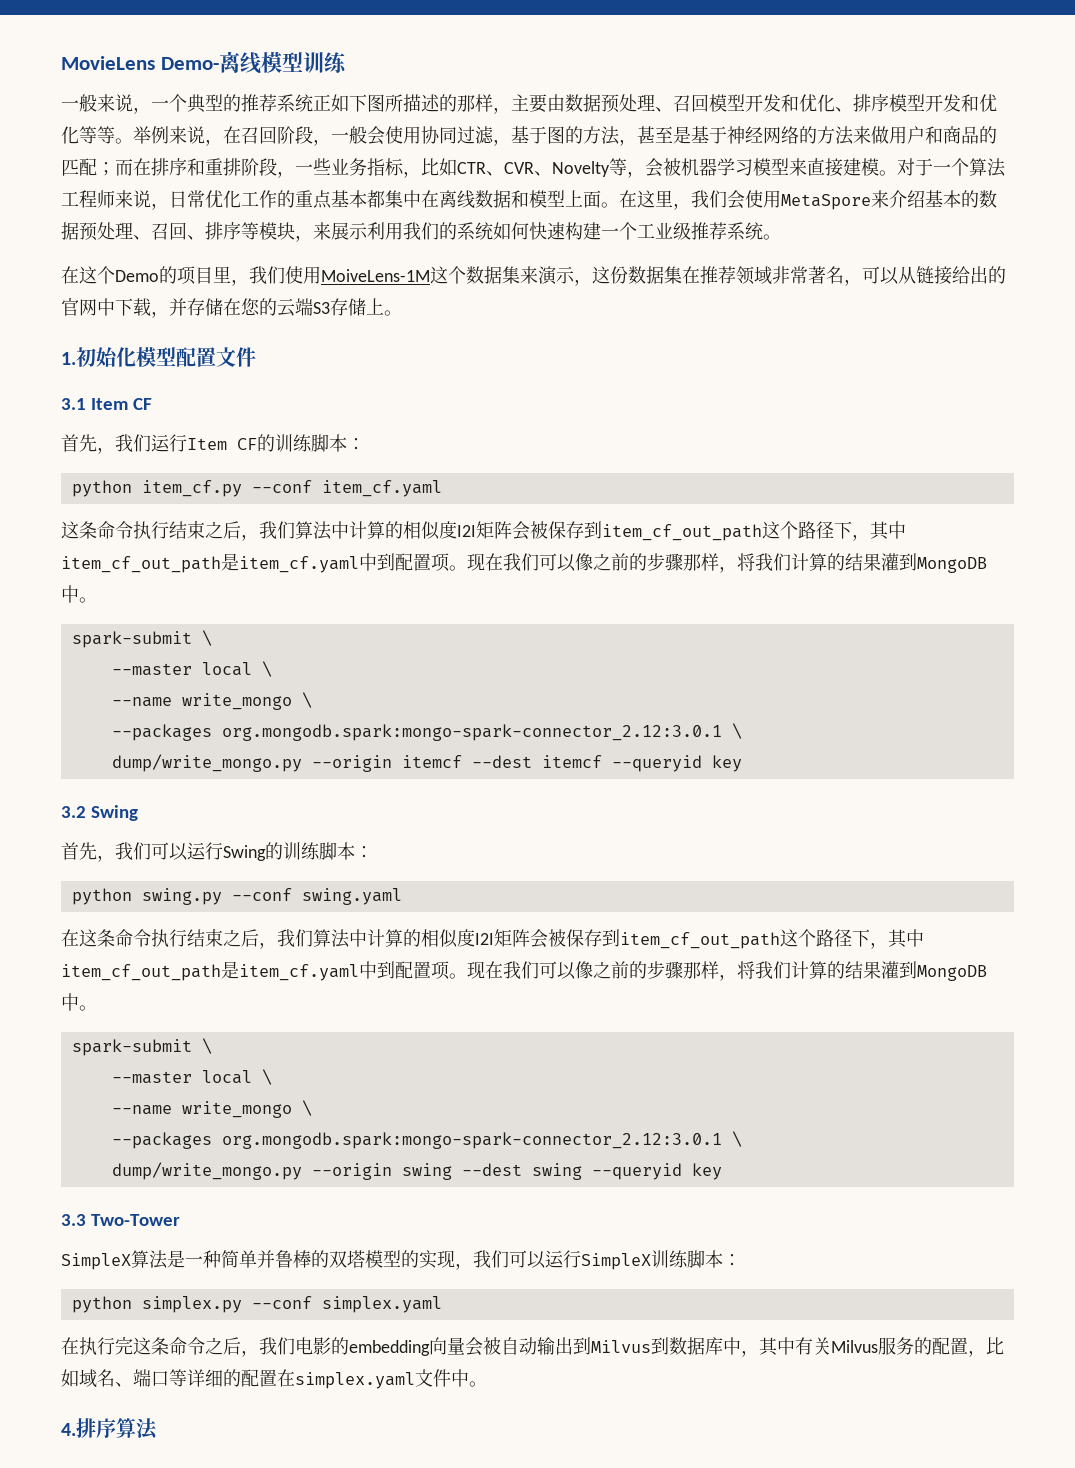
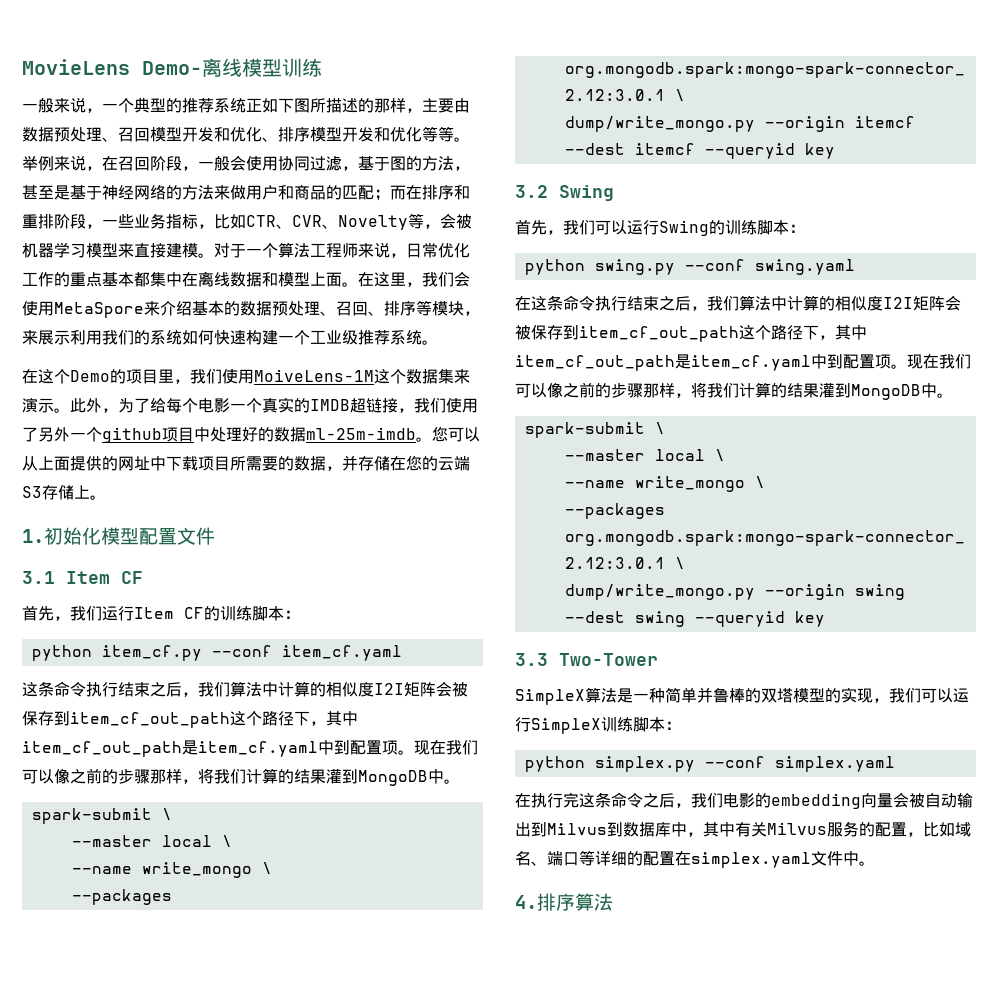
[574,266,1006,286] [61,298,151,316] ，这份数据集在推荐领域非常著名，可以从链接给出的官网中下载 -> [54,397,478,413] [22,426,480,443] [22,456,326,471] 。此外，为了给每个电影一个真实的IMDB超链接，我们使用了另外一个github项目中处理好的数据ml-25m-imdb。您可以从上面提供的网址中下载项目所需要的数据

